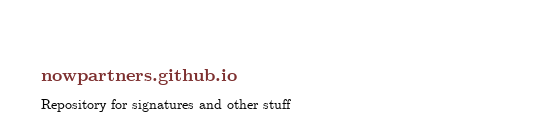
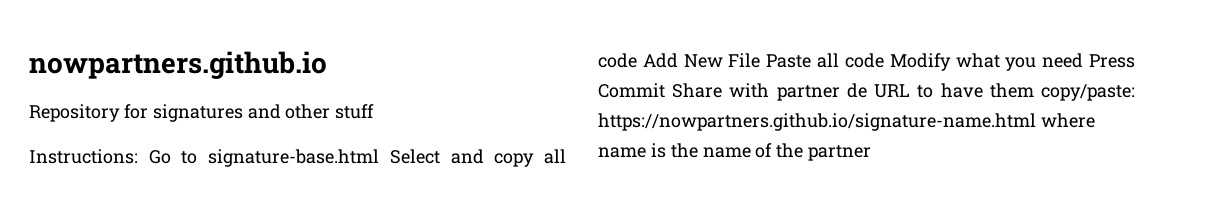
(291, 104) none -> [29,149,566,167] [598,53,1135,71] [598,83,1135,101] [598,113,1095,131] [598,143,872,161] // Instructions: Go to signature-base.html Select and copy all code Add New File Paste all code Modify what you need Press Commit Share with partner de URL to have them copy/paste: https://nowpartners.github.io/signature-name.html where name is the name of the partner

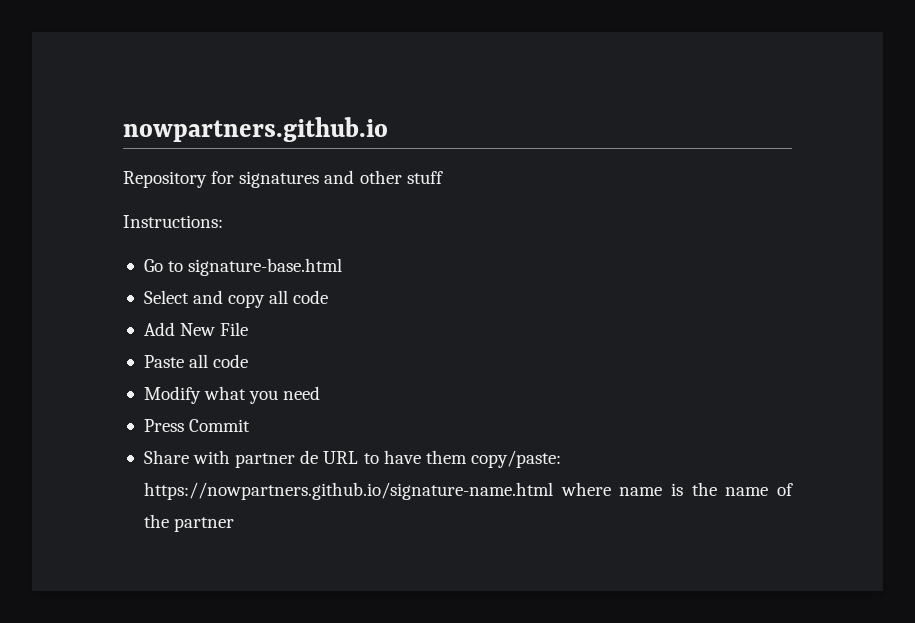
(138, 156) none -> (223, 221) //
(380, 158) none -> (343, 267) //
(637, 60) none -> (329, 297) //
(761, 60) none -> (249, 329) //
(884, 60) none -> (249, 361) //
(1084, 60) none -> (321, 393) //
(665, 90) none -> (251, 425) //

